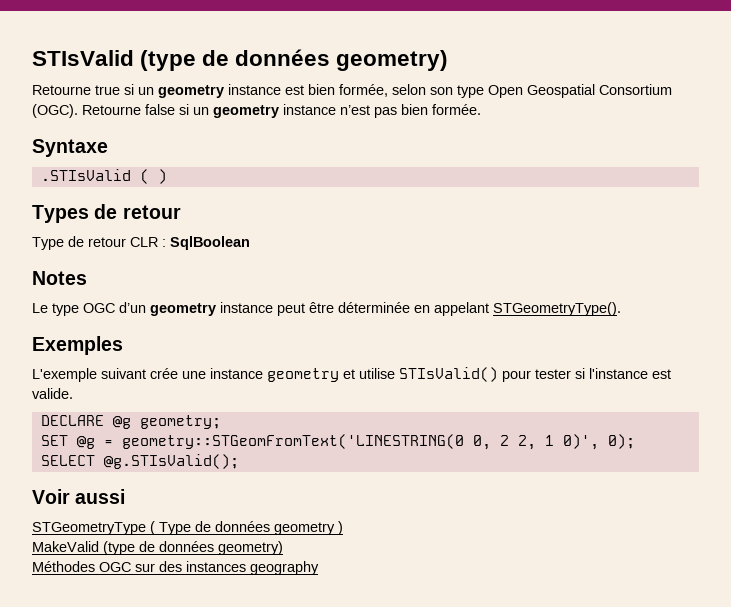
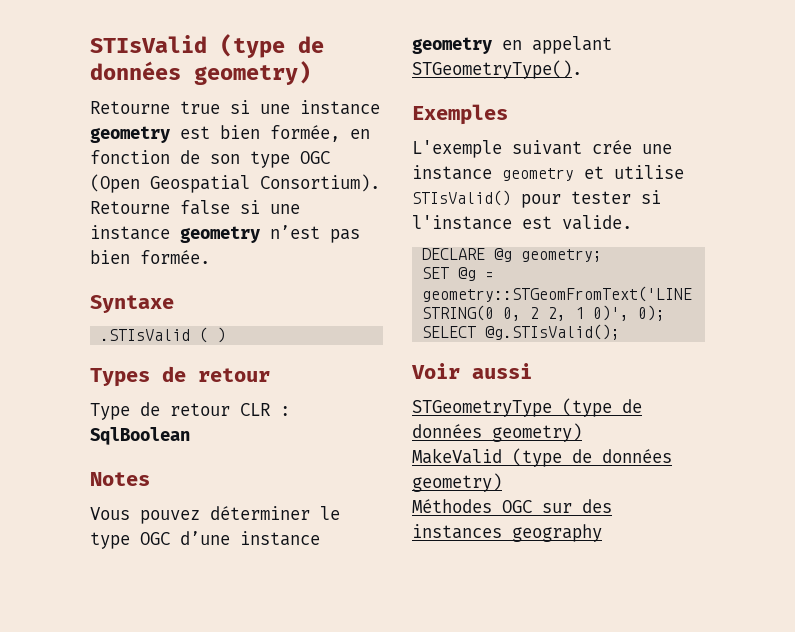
[138,84,672,98] [32,104,336,118] un geometry instance est bien formée, selon son type Open Geospatial Consortium (OGC). Retourne false si un geometry instance -> [260,100,380,115] [90,125,370,143] [90,150,330,168] [90,174,380,193] [90,200,300,215] [90,225,260,243] une instance geometry est bien formée, en fonction de son type OGC (Open Geospatial Consortium). Retourne false si une instance geometry
[32,302,410,316] Le type OGC d’un geometry instance peut être déterminée -> [90,506,340,524] [90,531,320,549] [412,37,492,54] Vous pouvez déterminer le type OGC d’une instance geometry
[150,521,343,535] ( Type de données geometry ) -> [562,398,642,417] [412,423,582,442] (type de données geometry)

